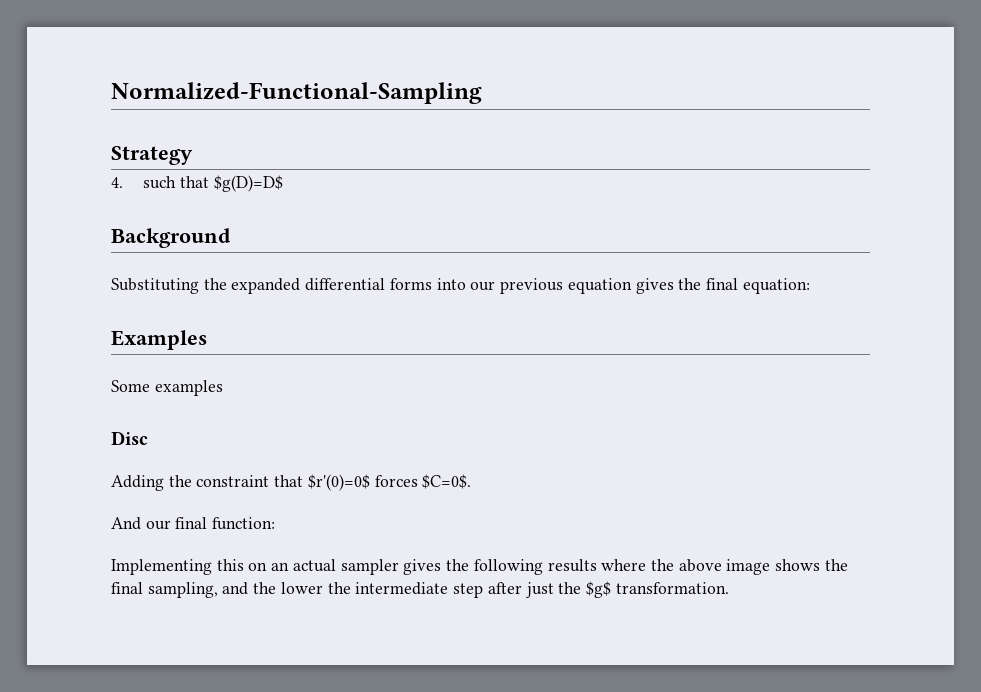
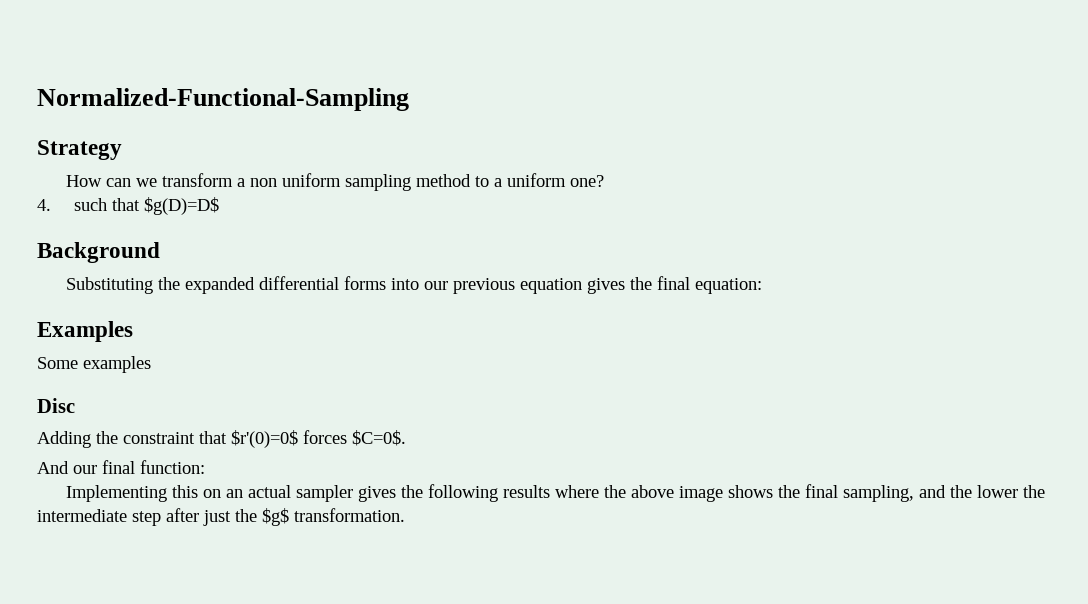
(193, 155) none -> [66,173,605,191] // How can we transform a non uniform sampling method to a uniform one?

